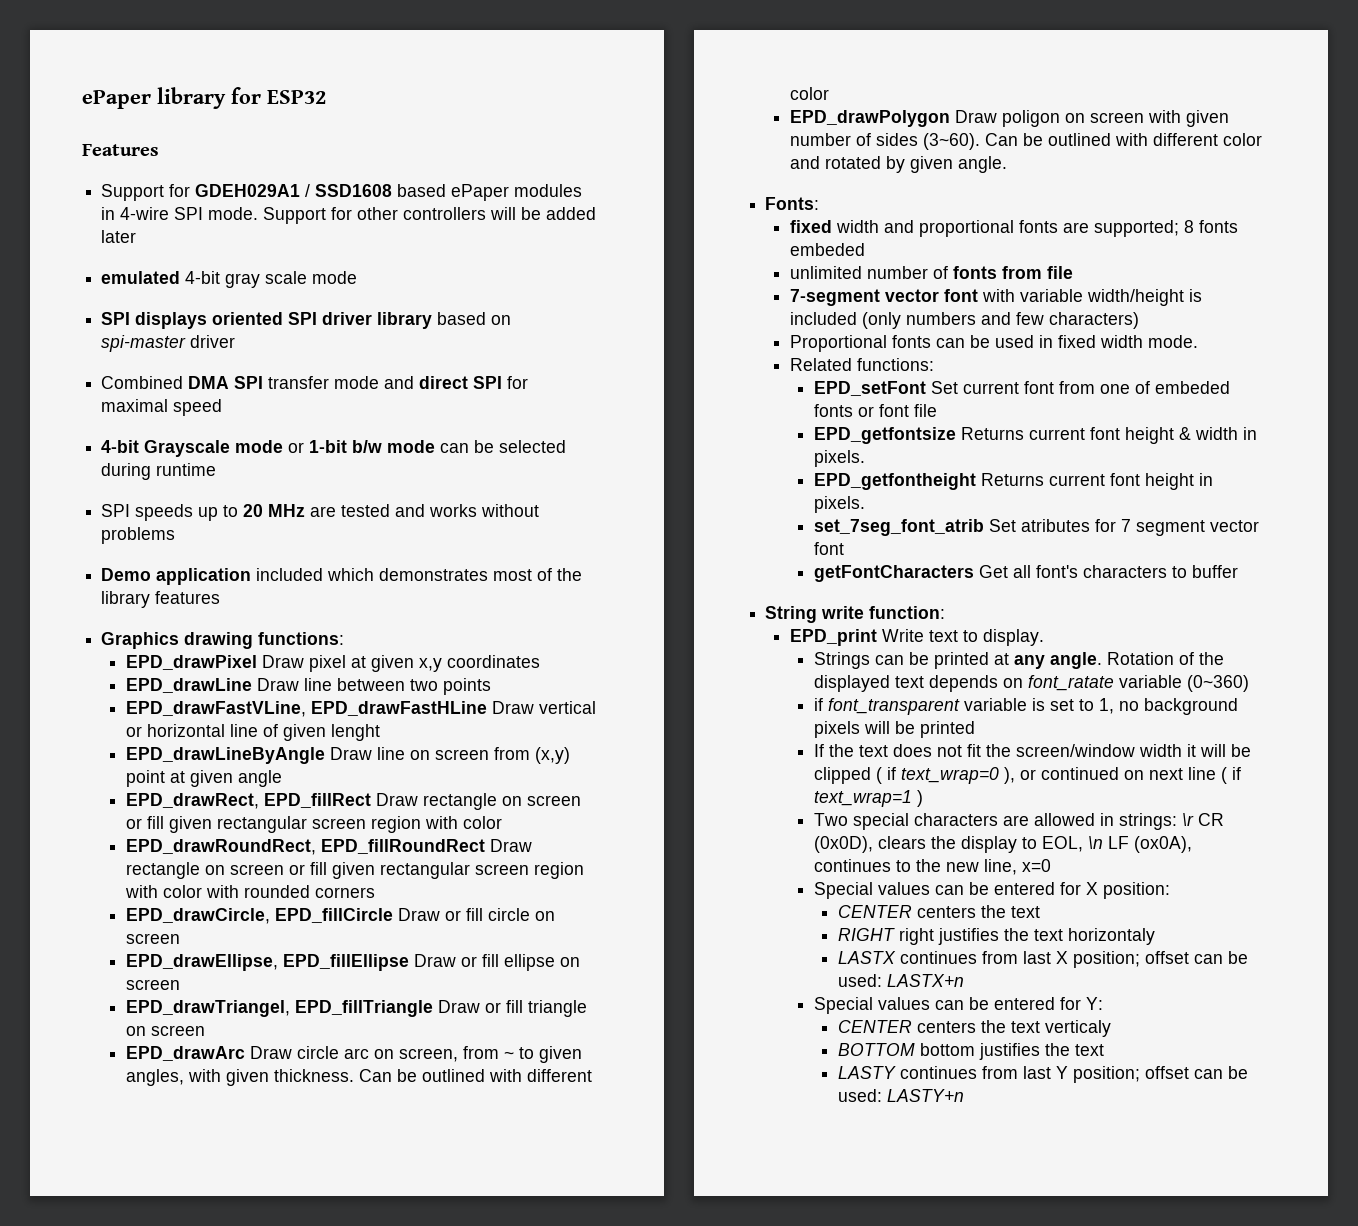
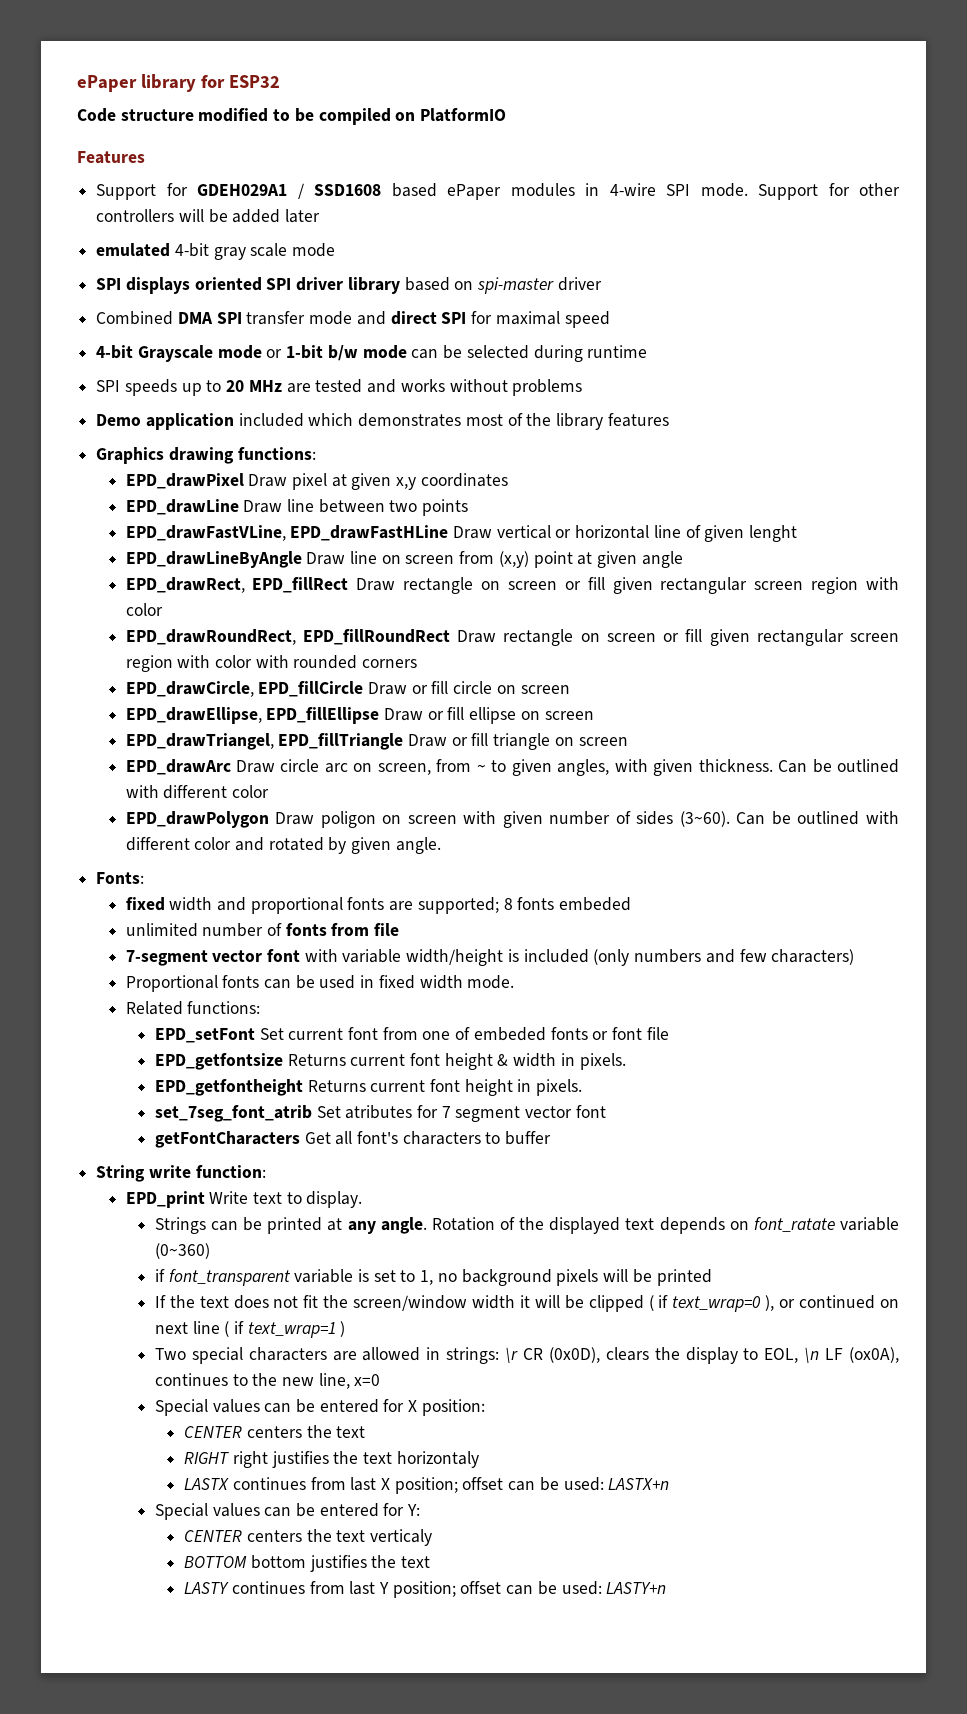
(326, 97) none -> [77,108,507,125] // Code structure modified to be compiled on PlatformIO

